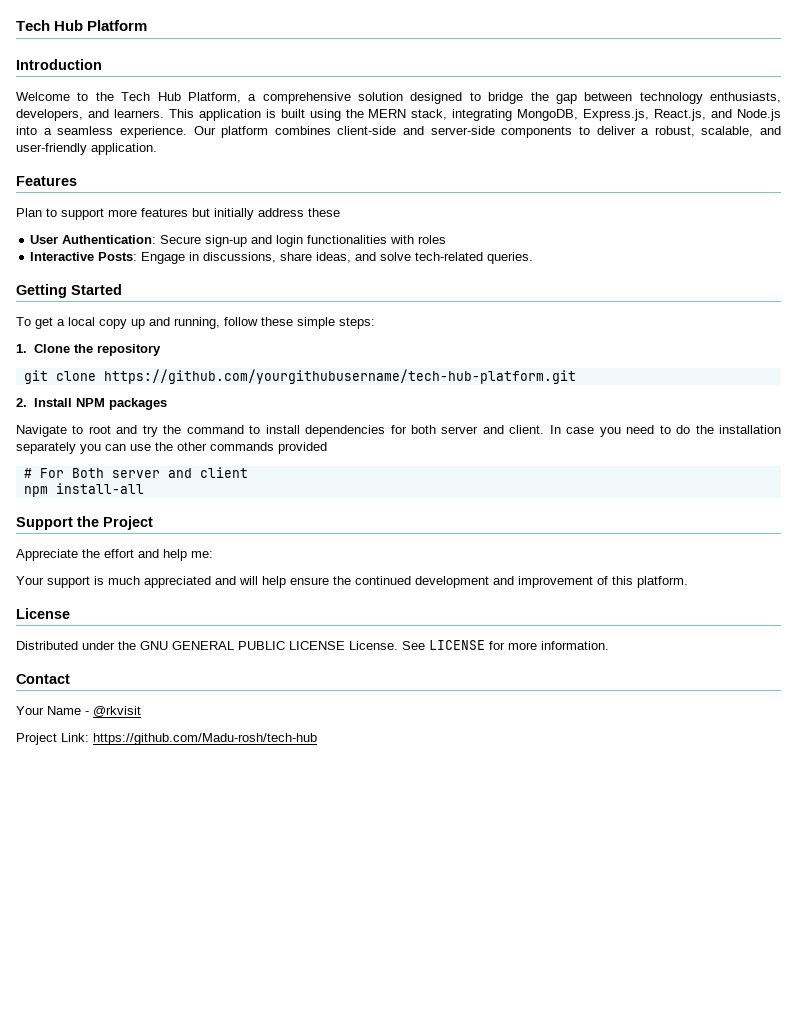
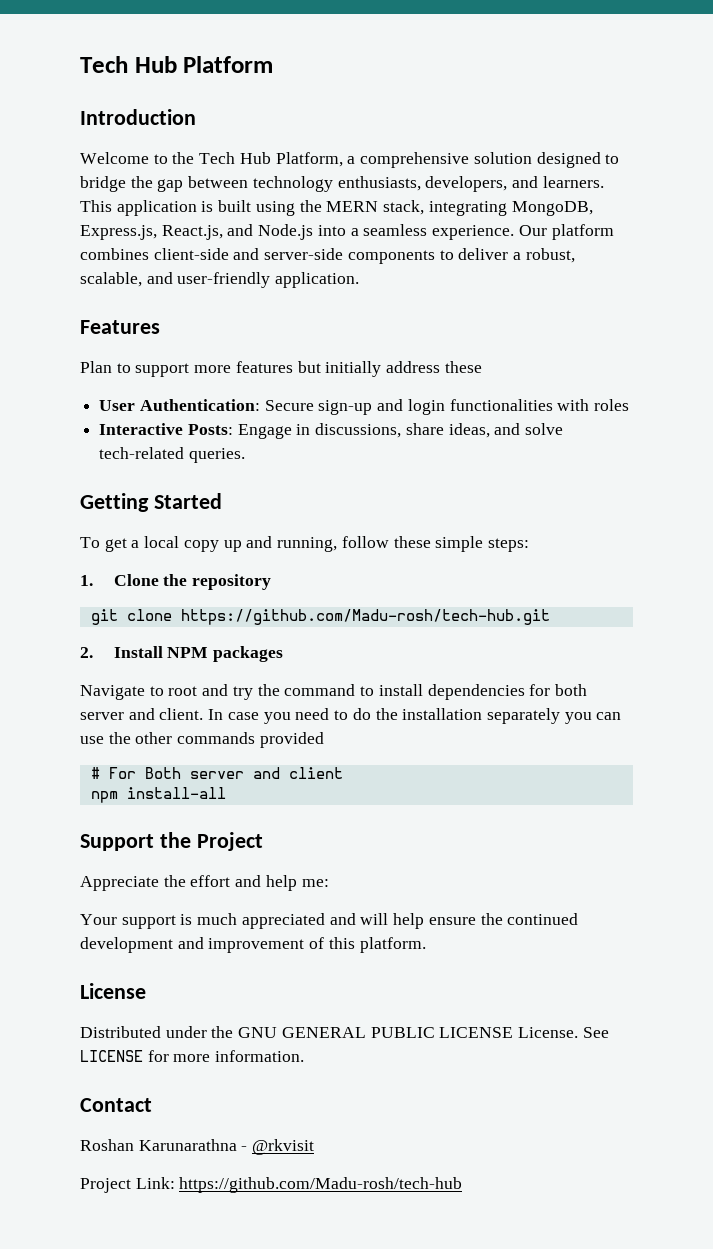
[103,369,576,384] https://github.com/yourgithubusername/tech-hub-platform.git -> [180,609,550,625] https://github.com/Madu-rosh/tech-hub.git
[16,706,81,715] Your Name -> [80,1139,237,1151] Roshan Karunarathna

